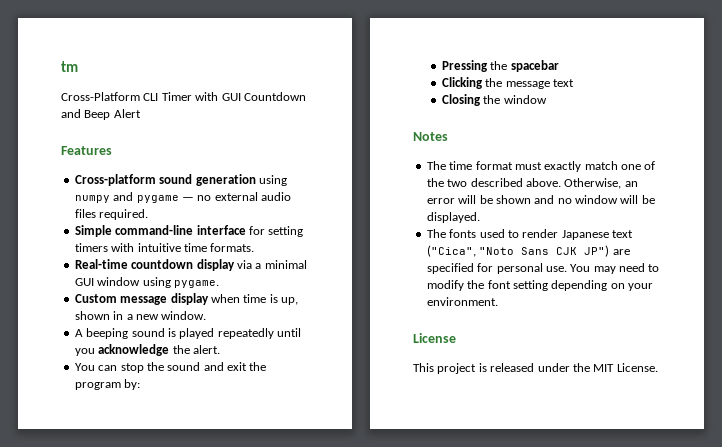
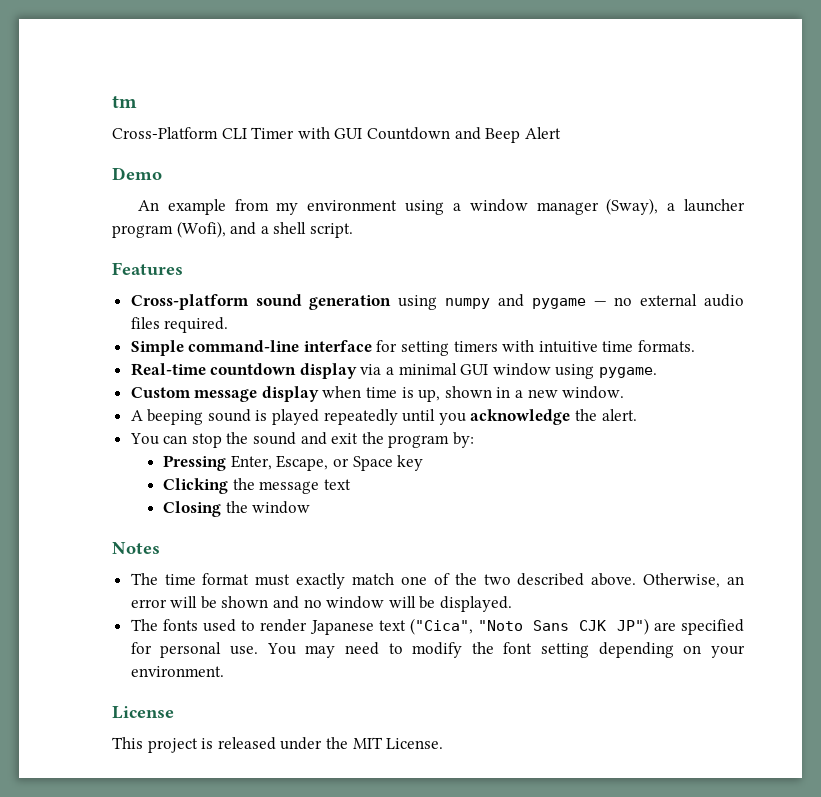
(141, 113) none -> [112,167,162,180] [137,198,745,215] [112,221,353,238] // Demo // An example from my environment using a window manager (Sway), a launcher program (Wofi), and a shell script.
[490,60,559,72] the spacebar -> [230,455,424,471] Enter, Escape, or Space key

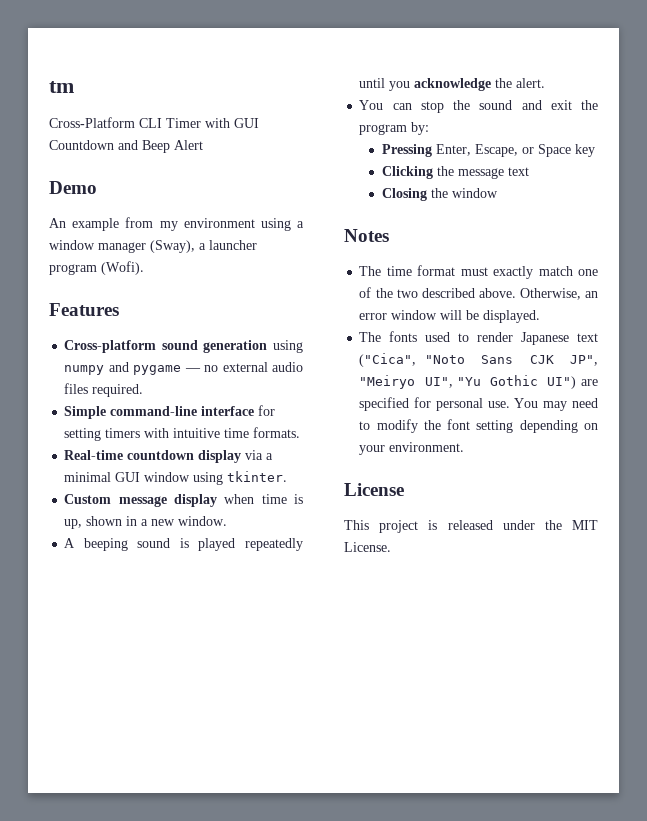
[176,221,353,238] (Wofi), and a shell script. -> [101,261,144,275] (Wofi).
[599,367,658,378] pygame. -> [227,471,288,482] tkinter.
[170,596,322,609] will be shown and no -> (388, 316) none
[616,618,649,635] JP") -> [570,355,598,366] [359,375,577,389] JP", "Meiryo UI", "Yu Gothic UI")

